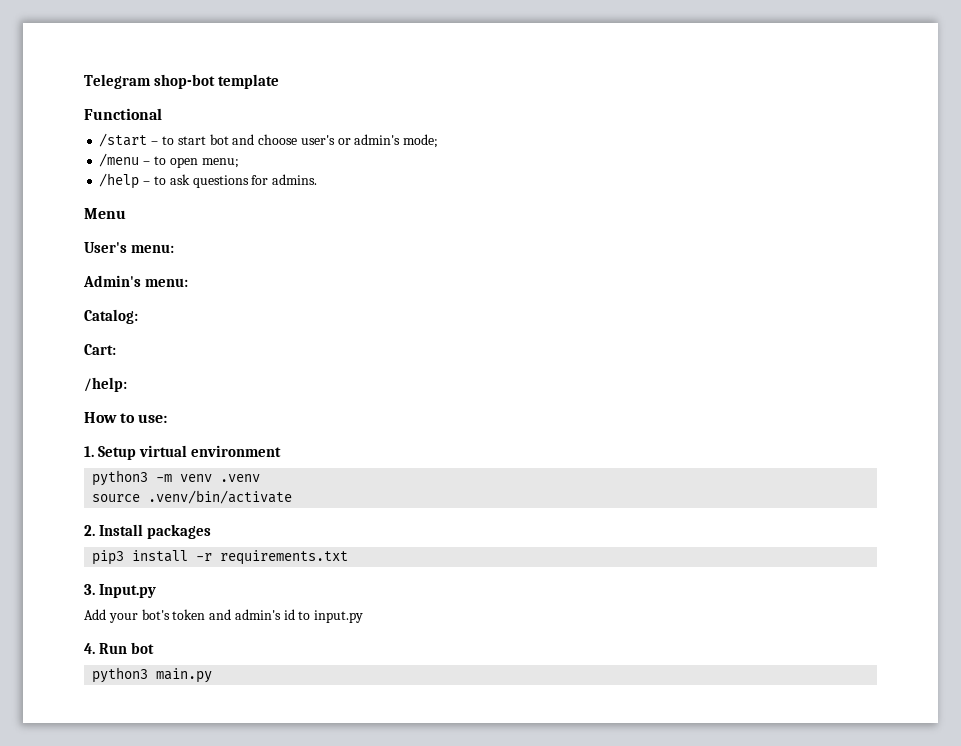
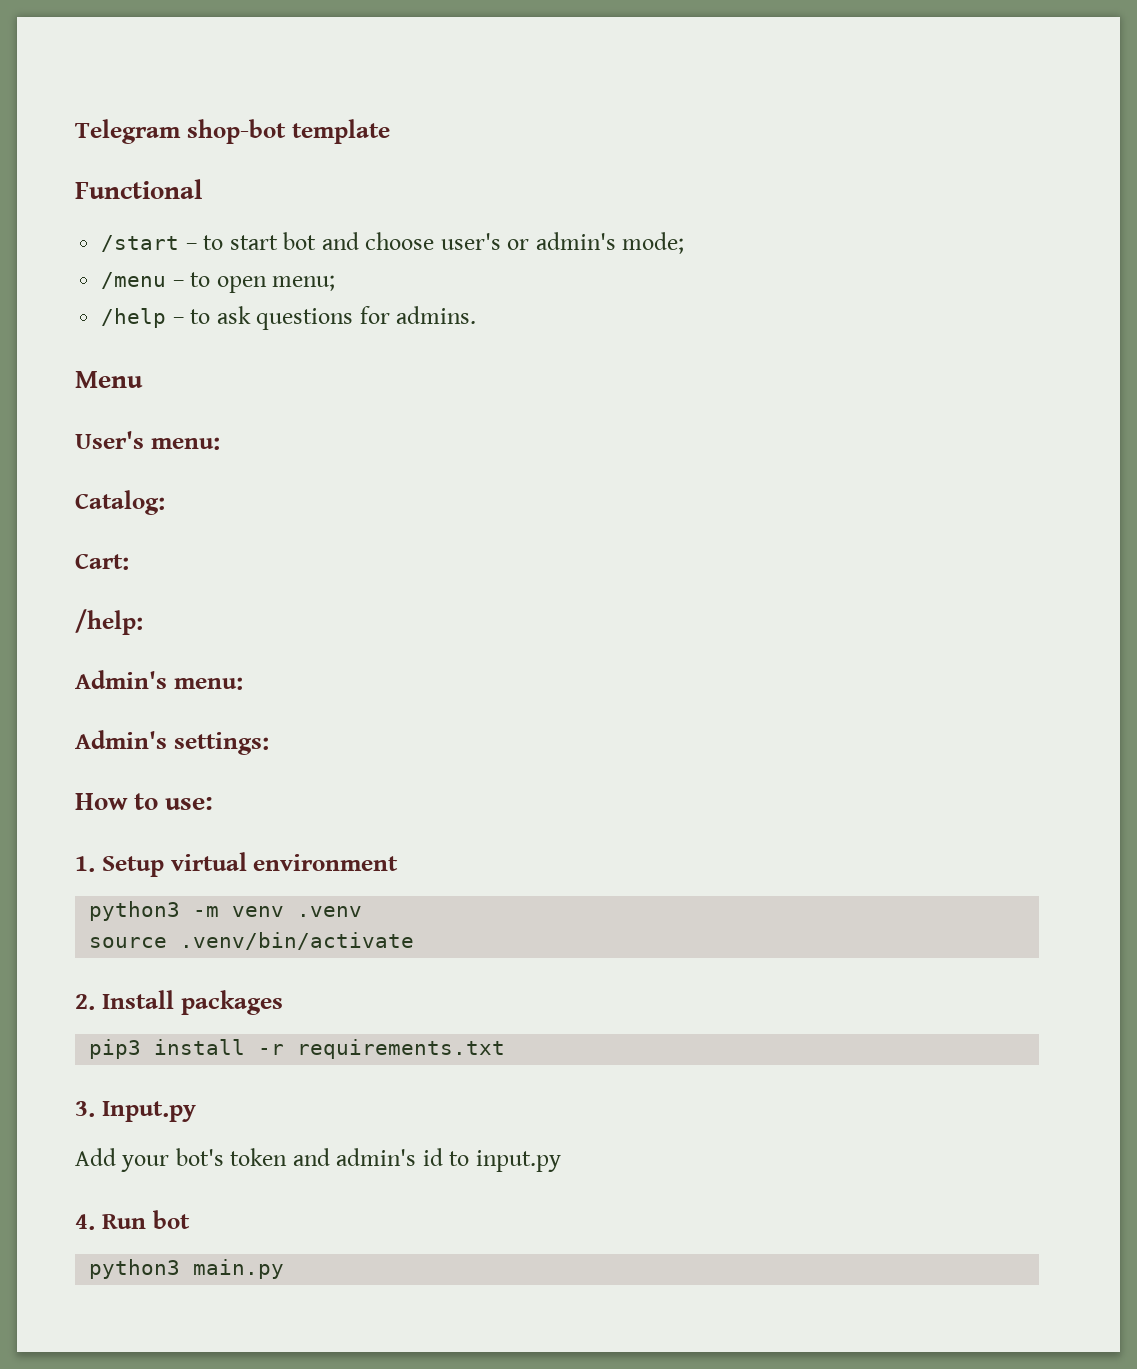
[83,275,188,287] // Admin's menu: -> (220, 443) none
(127, 384) none -> [75,670,243,690] [75,730,269,755] // Admin's menu: // Admin's settings:

